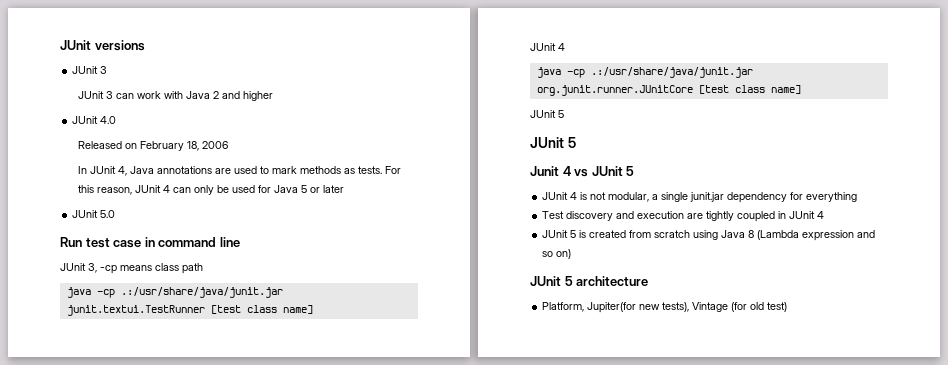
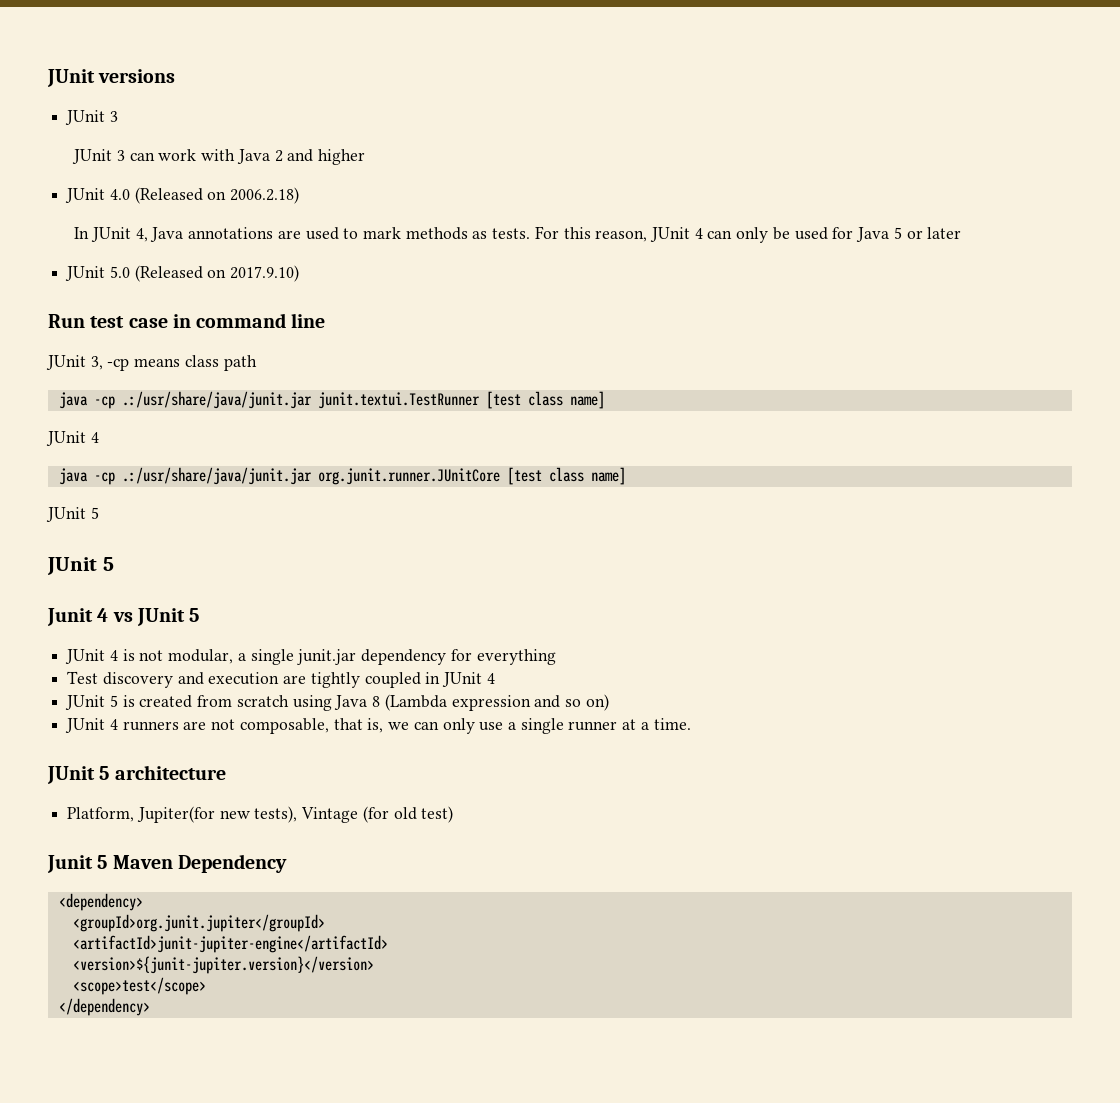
[77,141,228,151] // Released on February 18, 2006 -> [134,187,300,204] (Released on 2006.2.18)
(116, 214) none -> [134,265,300,282] (Released on 2017.9.10)
(572, 254) none -> [65,718,691,734] // JUnit 4 runners are not composable, that is, we can only use a single runner at a time.
(788, 307) none -> [47,854,287,873] [58,893,143,911] [72,914,325,932] [72,935,388,953] [72,956,374,974] [72,977,206,995] [58,998,150,1016] // Junit 5 Maven Dependency // <dependency> // <groupId>org.junit.jupiter</groupId> // <artifactId>junit-jupiter-engine</artifactId> // <version>${junit-jupiter.version}</version> // <scope>test</scope> // </dependency>

